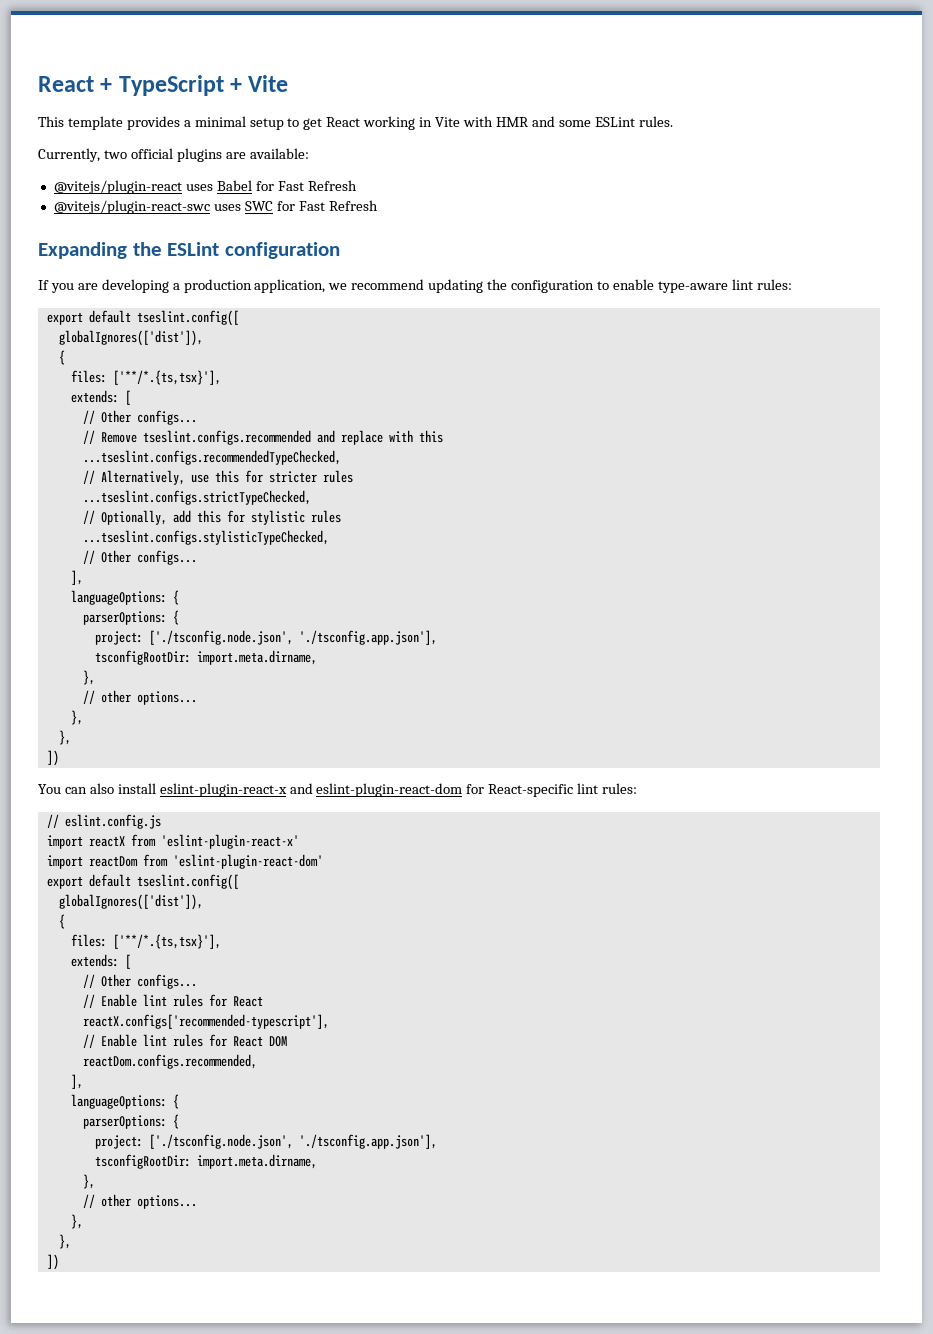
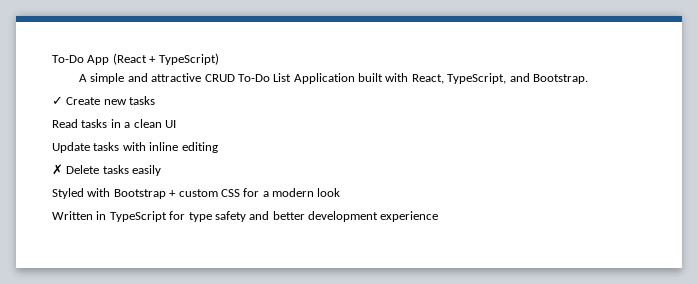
[38,75,289,96] [38,116,673,130] [38,148,309,162] [53,180,357,194] [53,200,378,214] [38,242,340,259] [38,279,792,293] [46,310,239,326] [58,330,203,346] [58,350,65,365] [70,370,221,385] [70,390,131,405] [82,410,197,425] [82,430,443,445] [82,450,341,465] [82,470,353,485] [82,490,311,505] [82,510,341,525] [82,530,329,545] [82,550,197,565] [70,570,83,585] [70,590,179,605] [82,610,179,625] [94,630,437,645] [94,650,317,665] [82,670,95,685] [82,690,197,705] [70,710,83,725] [58,730,71,745] [46,750,59,766] [38,783,638,797] [46,814,161,829] [46,834,299,849] [46,854,323,869] [46,874,239,890] [58,894,203,910] [58,914,65,929] [70,934,221,949] [70,954,131,969] [82,974,197,989] [82,994,263,1008] [82,1014,329,1029] [82,1034,287,1048] [82,1054,257,1069] [70,1074,83,1089] [70,1094,179,1109] [82,1114,179,1129] [94,1134,437,1149] [94,1154,317,1169] [82,1174,95,1189] [82,1194,197,1209] [70,1214,83,1229] [58,1234,71,1249] [46,1254,59,1270] React + TypeScript + Vite // This template provides a minimal setup to get React working in Vite with HMR and some ESLint rules. // Currently, two official plugins are available: // @vitejs/plugin-react uses Babel for Fast Refresh // @vitejs/plugin-react-swc uses SWC for Fast Refresh // Expanding the ESLint configuration // If you are developing a production application, we recommend updating the configuration to enable type-aware lint rules: // export default tseslint.config([ // globalIgnores(['dist']), // { // files: ['**/*.{ts,tsx}'], // extends: [ // // Other configs... // // Remove tseslint.configs.recommended and replace with this // ...tseslint.configs.recommendedTypeChecked, // // Alternatively, use this for stricter rules // ...tseslint.configs.strictTypeChecked, // // Optionally, add this for stylistic rules // ...tseslint.configs.stylisticTypeChecked, // // Other configs... // ], // languageOptions: { // parserOptions: { // project: ['./tsconfig.node.json', './tsconfig.app.json'], // tsconfigRootDir: import.meta.dirname, // }, // // other options... // }, // }, // ]) // You can also install eslint-plugin-react-x and eslint-plugin-react-dom for React-specific lint rules: // // eslint.config.js // import reactX from 'eslint-plugin-react-x' // import reactDom from 'eslint-plugin-react-dom' // export default tseslint.config([ // globalIgnores(['dist']), // { // files: ['**/*.{ts,tsx}'], // extends: [ // // Other configs... // // Enable lint rules for React // reactX.configs['recommended-typescript'], // // Enable lint rules for React DOM // reactDom.configs.recommended, // ], // languageOptions: { // parserOptions: { // project: ['./tsconfig.node.json', './tsconfig.app.json'], // tsconfigRootDir: import.meta.dirname, // }, // // other options... // }, // }, // ]) -> [52,53,219,65] [79,73,588,84] [52,96,156,105] [52,119,176,128] [52,142,218,153] [52,164,162,176] [52,188,341,199] [52,211,439,222] To-Do App (React + TypeScript) // A simple and attractive CRUD To-Do List Application built with React, TypeScript, and Bootstrap. // ✓ Create new tasks // Read tasks in a clean UI // Update tasks with inline editing // ✗ Delete tasks easily // Styled with Bootstrap + custom CSS for a modern look // Written in TypeScript for type safety and better development experience

